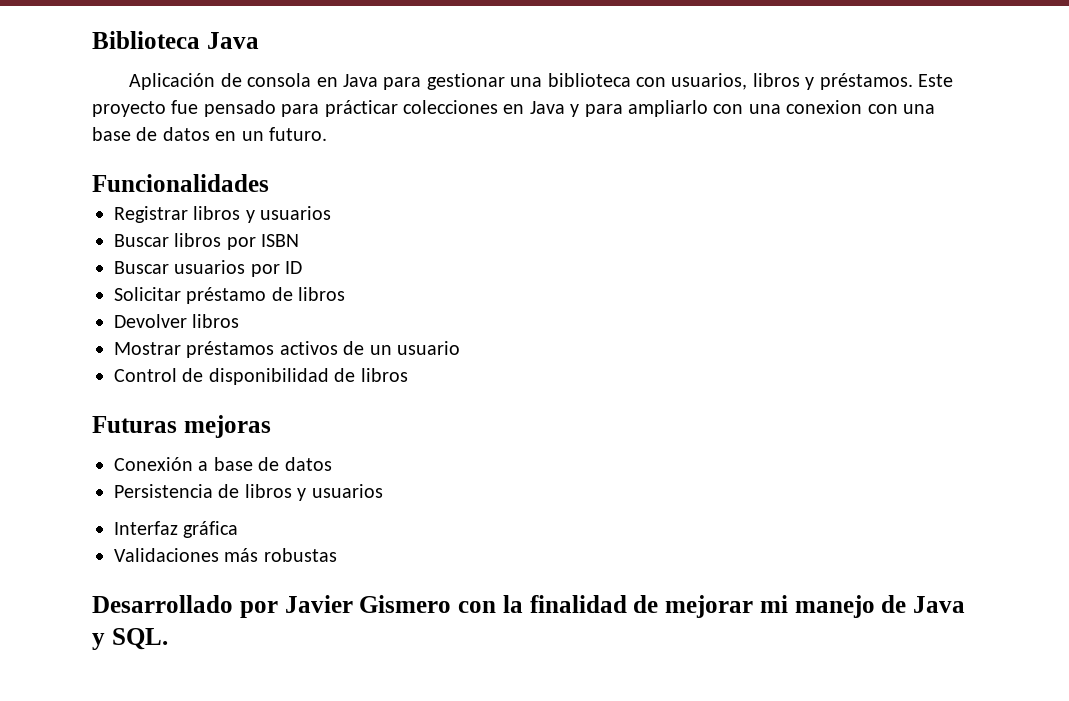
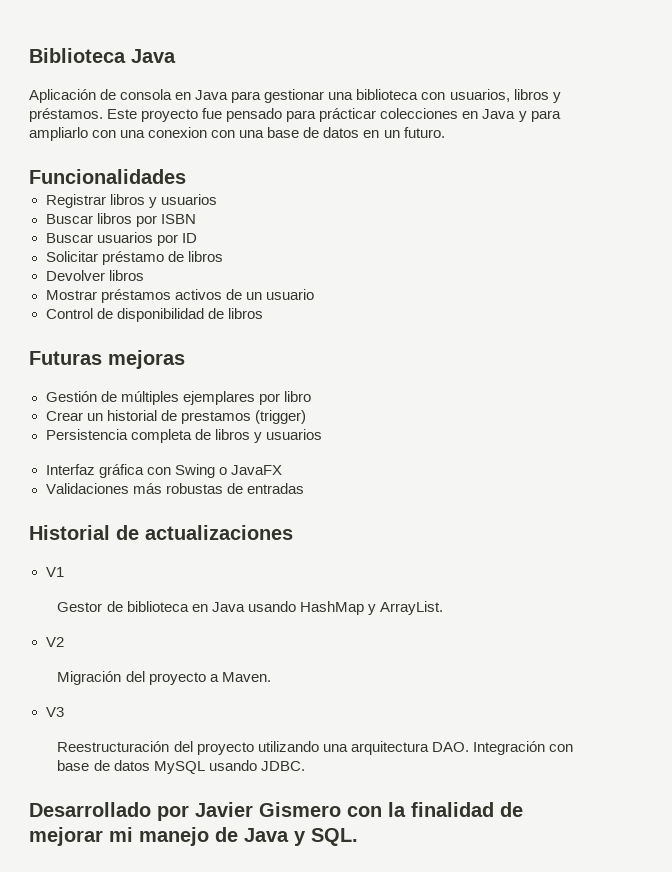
[114,457,332,471] Conexión a base de datos -> [45,391,311,405] [45,410,306,424] Gestión de múltiples ejemplares por libro // Crear un historial de prestamos (trigger)
(213, 491) none -> [130,429,192,443] completa
(239, 529) none -> [146,464,282,478] con Swing o JavaFX
(337, 555) none -> [226,483,304,494] [29,525,293,540] [45,567,64,577] [57,601,443,615] [45,637,64,647] [57,671,271,685] [45,707,64,717] [57,741,573,755] [57,760,305,774] de entradas // Historial de actualizaciones // V1 // Gestor de biblioteca en Java usando HashMap y ArrayList. // V2 // Migración del proyecto a Maven. // V3 // Reestructuración del proyecto utilizando una arquitectura DAO. Integración con base de datos MySQL usando JDBC.

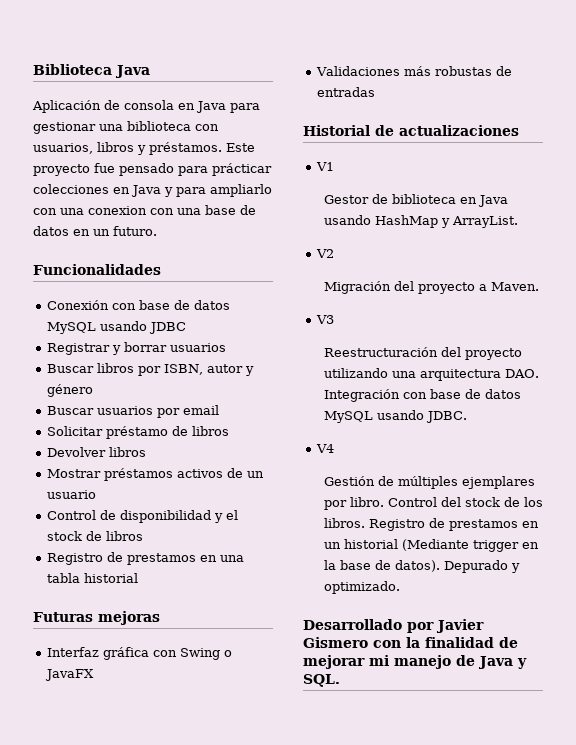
(186, 176) none -> [46,300,230,310] [46,321,186,334] // Conexión con base de datos MySQL usando JDBC
[109,194,157,208] libros y -> [111,342,167,355] y borrar
[160,214,196,224] ISBN -> [163,364,254,376] [46,384,93,397] ISBN, autor y género
[181,233,197,243] ID -> [182,405,219,415] email
[207,308,263,319] [29,350,185,369] [45,391,311,405] [45,410,306,424] [45,429,322,443] de libros // Futuras mejoras // Gestión de múltiples ejemplares por libro // Crear un historial de prestamos (trigger) // Persistencia completa de libros y usuarios -> [213,510,238,523] [46,531,143,541] [46,552,244,565] [46,573,138,583] [33,611,160,625] y el stock de libros // Registro de prestamos en una tabla historial // Futuras mejoras
(305, 766) none -> [315,444,334,453] [323,476,535,489] [323,497,543,510] [323,518,539,531] [323,539,539,552] [323,560,520,573] [323,581,400,594] // V4 // Gestión de múltiples ejemplares por libro. Control del stock de los libros. Registro de prestamos en un historial (Mediante trigger en la base de datos). Depurado y optimizado.

